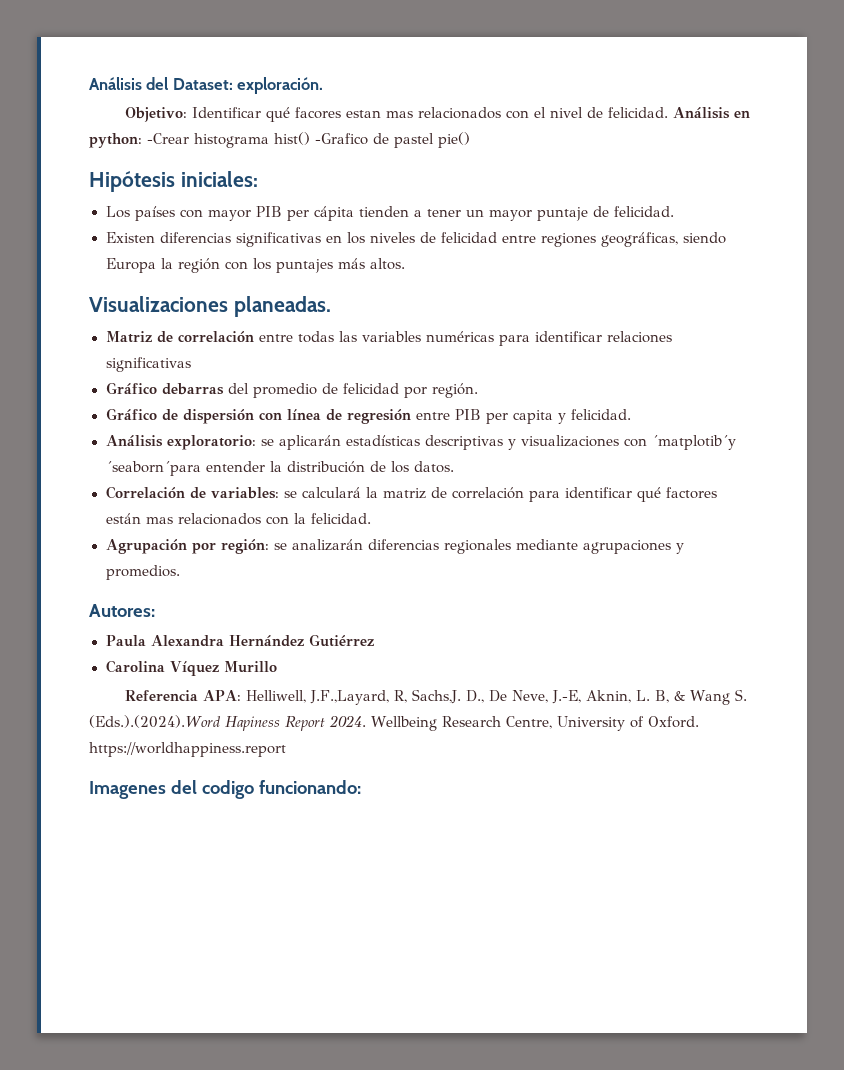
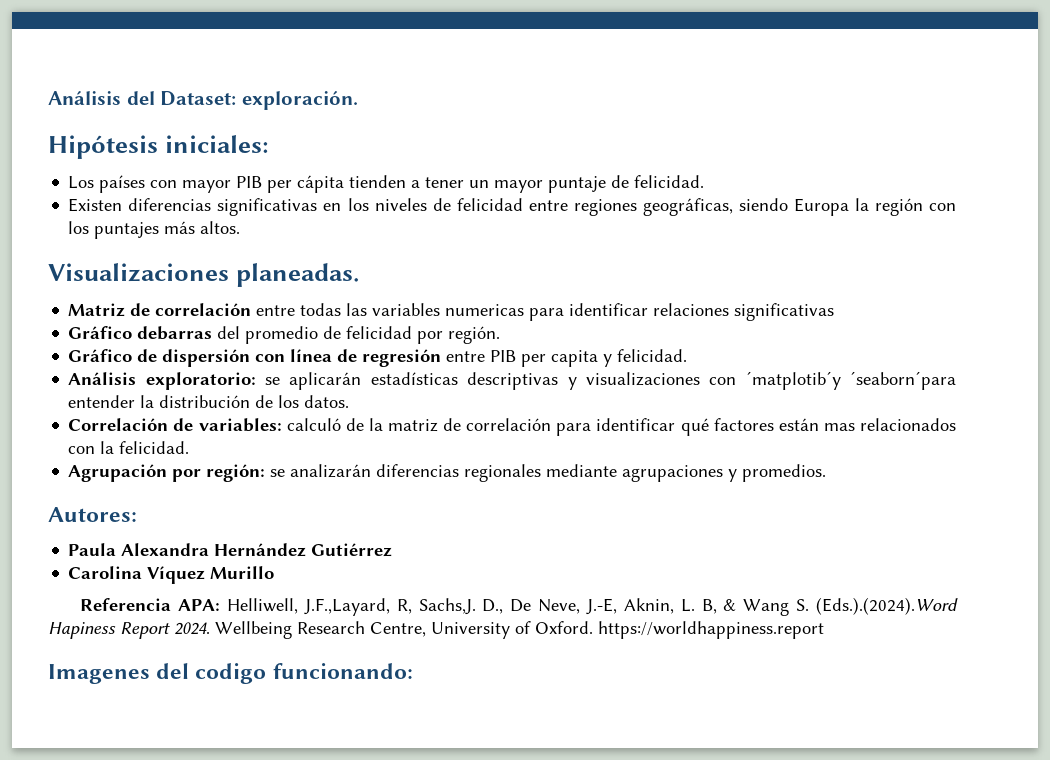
[125,107,751,122] [89,132,470,148] // Objetivo: Identificar qué facores estan mas relacionados con el nivel de felicidad. Análisis en python: -Crear histograma hist() -Grafico de pastel pie() -> (358, 100) none
[425,331,494,342] numéricas -> [445,304,525,316] numericas
[283,487,361,498] se calculará -> [286,418,364,431] calculó de

